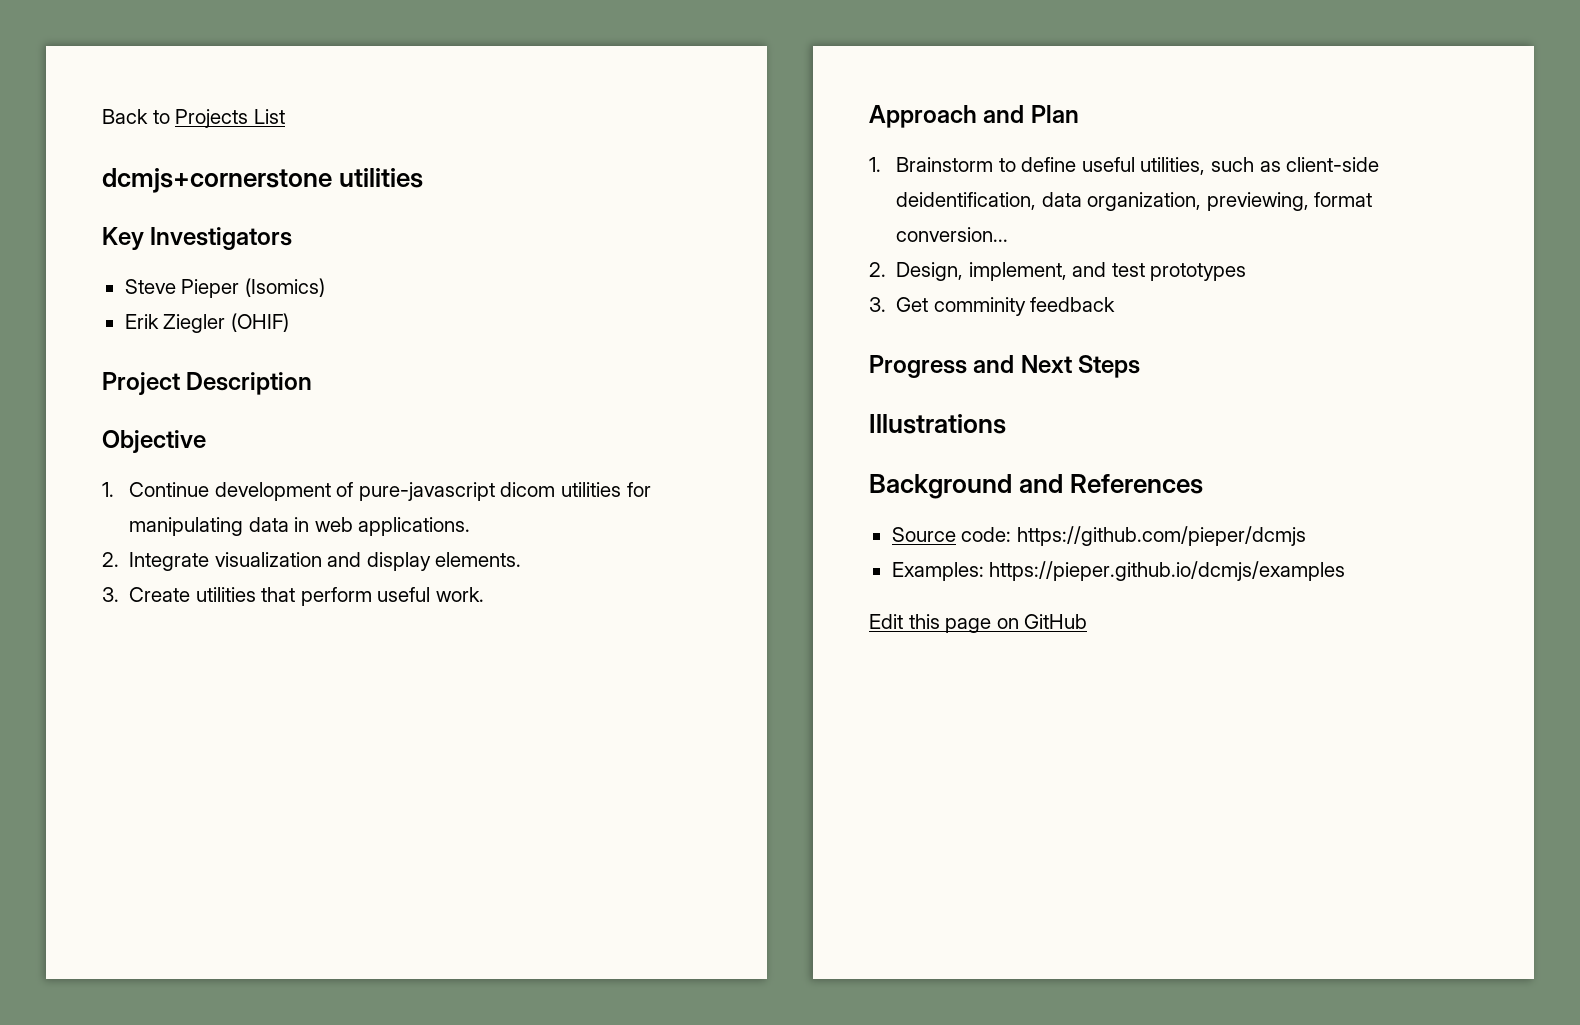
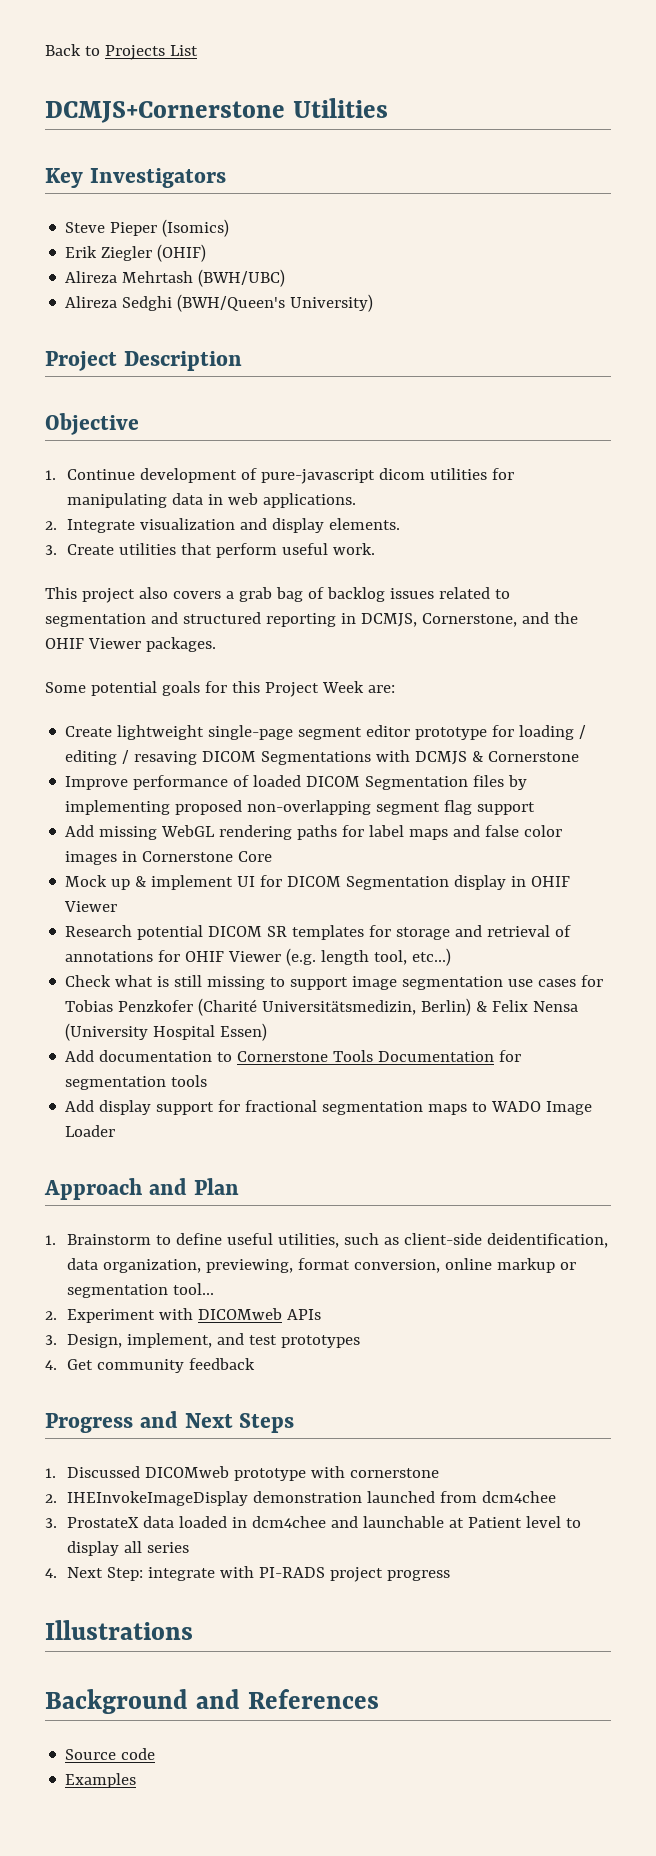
[102,168,424,193] dcmjs+cornerstone utilities -> [45,98,388,123] DCMJS+Cornerstone Utilities
(289, 322) none -> [65,269,286,287] [65,294,374,312] // Alireza Mehrtash (BWH/UBC) // Alireza Sedghi (BWH/Queen's University)
(484, 594) none -> [45,587,510,603] [45,612,578,627] [45,637,216,652] [45,681,395,697] [65,725,587,740] [65,750,580,765] [65,775,528,790] [65,800,536,815] [65,825,563,840] [65,851,273,865] [65,875,571,890] [64,901,118,912] [65,925,572,940] [65,948,452,966] [65,975,604,990] [65,998,579,1016] [65,1023,268,1041] [65,1050,522,1062] [65,1075,208,1090] [65,1100,593,1115] [65,1125,116,1137] // This project also covers a grab bag of backlog issues related to segmentation and structured reporting in DCMJS, Cornerstone, and the OHIF Viewer packages. // Some potential goals for this Project Week are: // Create lightweight single-page segment editor prototype for loading / editing / resaving DICOM Segmentations with DCMJS & Cornerstone // Improve performance of loaded DICOM Segmentation files by implementing proposed non-overlapping segment flag support // Add missing WebGL rendering paths for label maps and false color images in Cornerstone Core // Mock up & implement UI for DICOM Segmentation display in OHIF Viewer // Research potential DICOM SR templates for storage and retrieval of annotations for OHIF Viewer (e.g. length tool, etc...) // Check what is still missing to support image segmentation use cases for Tobias Penzkofer (Charité Universitätsmedizin, Berlin) & Felix Nensa (University Hospital Essen) // Add documentation to Cornerstone Tools Documentation for segmentation tools // Add display support for fractional segmentation maps to WADO Image Loader
[896,227,1009,242] [869,262,886,277] conversion... // 2. -> [354,1258,577,1273] [67,1283,215,1298] [45,1308,322,1323] [45,1335,57,1345] conversion, online markup or segmentation tool... // 2. Experiment with DICOMweb APIs // 3.
[869,297,1026,316] 3. Get comminity -> [45,1359,185,1373] 4. Get community
(1141, 366) none -> [45,1466,440,1481] [45,1491,557,1506] [45,1516,582,1528] [67,1541,190,1556] [45,1566,451,1582] // 1. Discussed DICOMweb prototype with cornerstone // 2. IHEInvokeImageDisplay demonstration launched from dcm4chee // 3. ProstateX data loaded in dcm4chee and launchable at Patient level to display all series // 4. Next Step: integrate with PI-RADS project progress
[961,526,1306,546] [891,561,1346,581] [869,614,1088,633] code: https://github.com/pieper/dcmjs // Examples: https://pieper.github.io/dcmjs/examples // Edit this page on GitHub -> [121,1748,156,1760] [65,1773,137,1788] code // Examples

